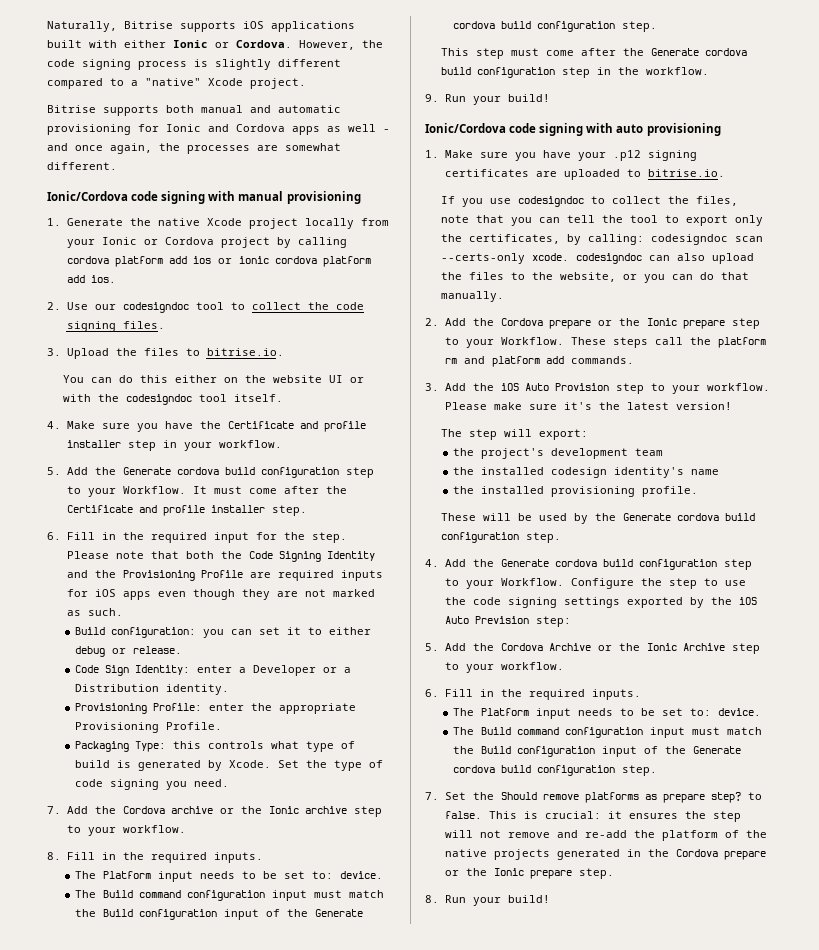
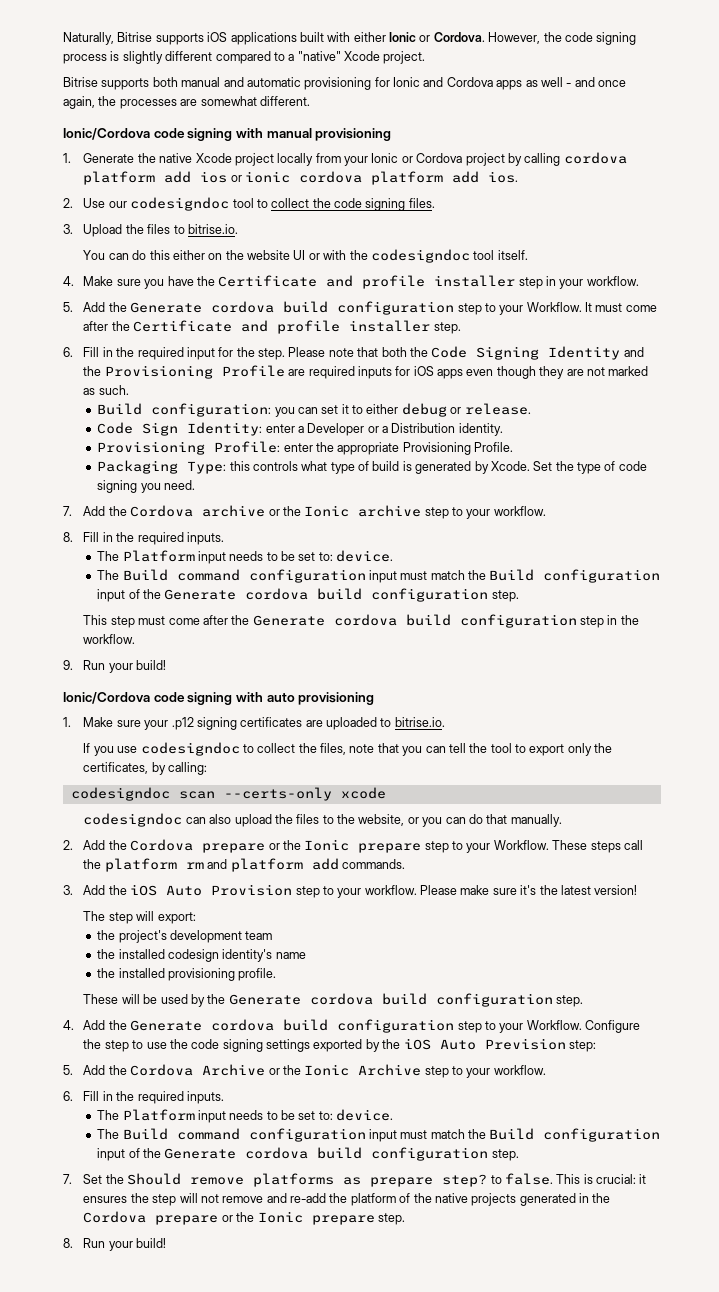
[514,150,571,161] you have -> (141, 723) none
(645, 239) none -> (208, 768) //
[532,253,570,261] xcode. -> [340,787,386,799] xcode //

